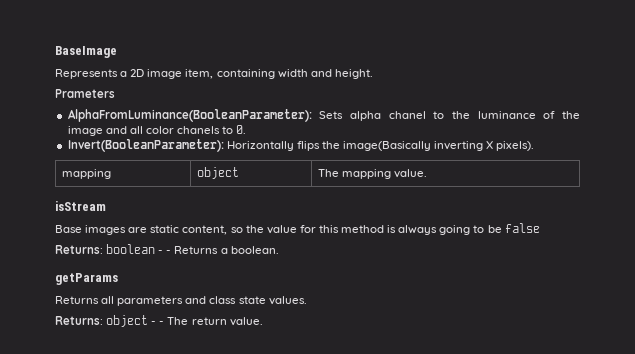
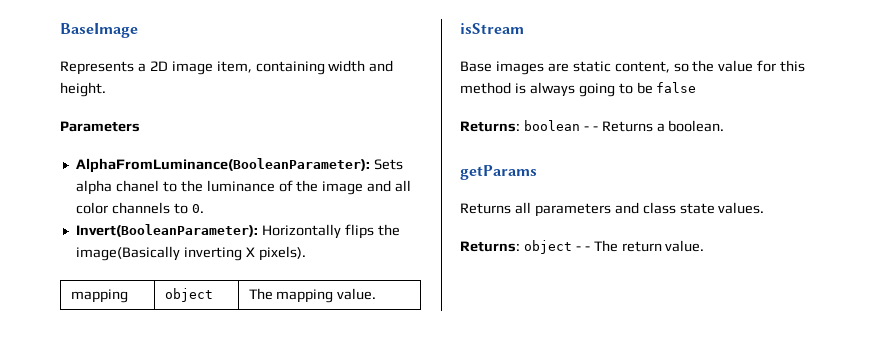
[55,89,115,98] Prameters -> [60,121,140,132] Parameters
[177,126,221,134] chanels -> [111,202,170,214] channels

